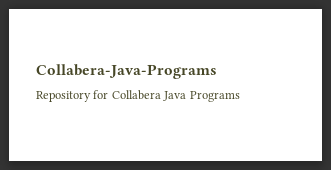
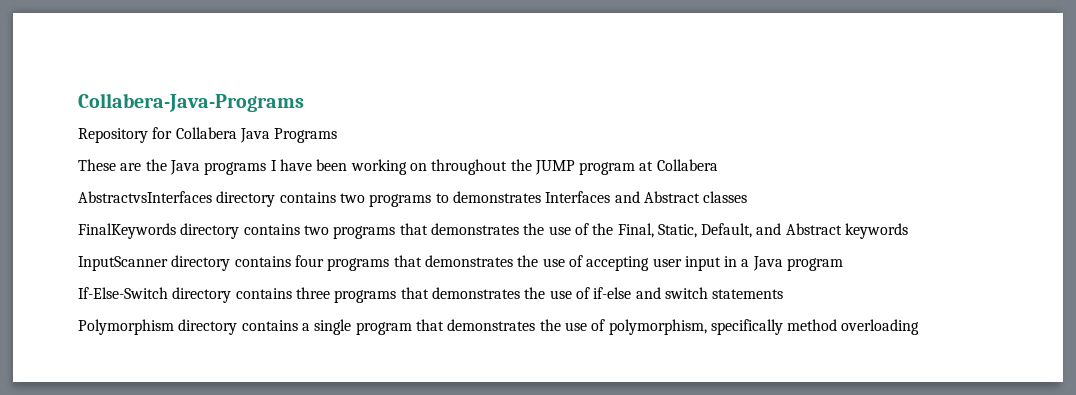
(240, 96) none -> [78,159,718,175] [78,191,748,207] [78,223,909,239] [78,255,844,271] [78,287,784,303] [78,319,920,335] // These are the Java programs I have been working on throughout the JUMP program at Collabera // AbstractvsInterfaces directory contains two programs to demonstrates Interfaces and Abstract classes // FinalKeywords directory contains two programs that demonstrates the use of the Final, Static, Default, and Abstract keywords // InputScanner directory contains four programs that demonstrates the use of accepting user input in a Java program // If-Else-Switch directory contains three programs that demonstrates the use of if-else and switch statements // Polymorphism directory contains a single program that demonstrates the use of polymorphism, specifically method overloading

